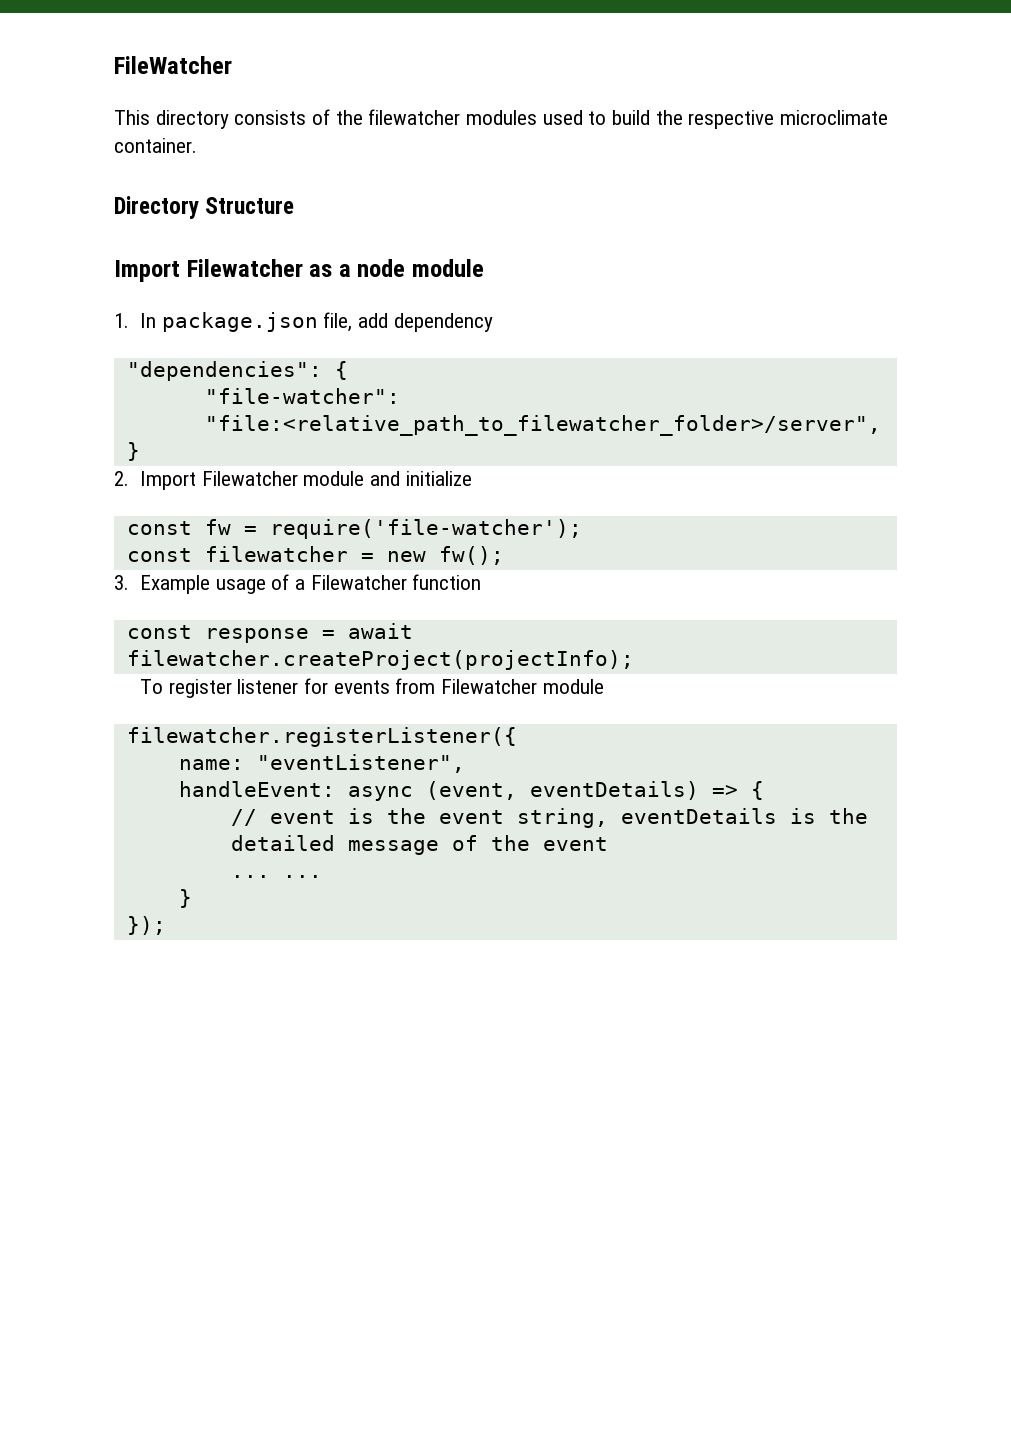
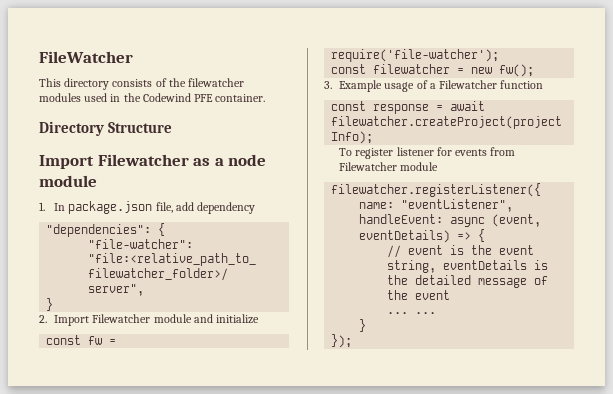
[588,110,889,129] to build the respective microclimate -> [110,93,214,102] in the Codewind PFE

